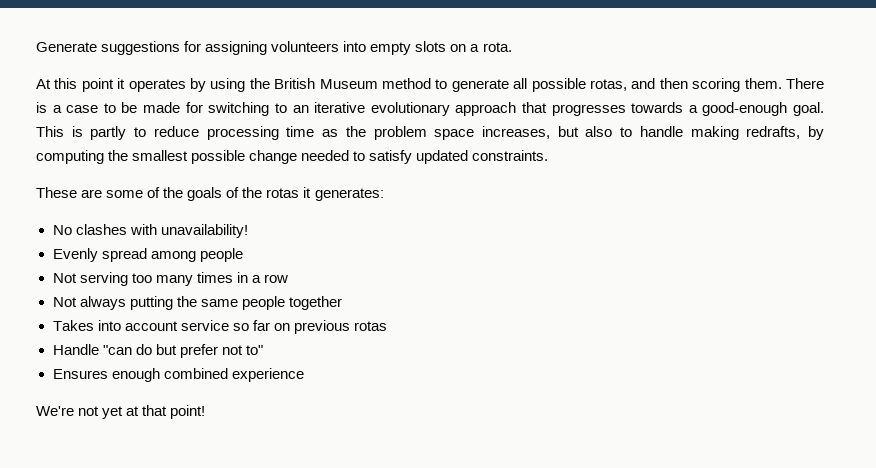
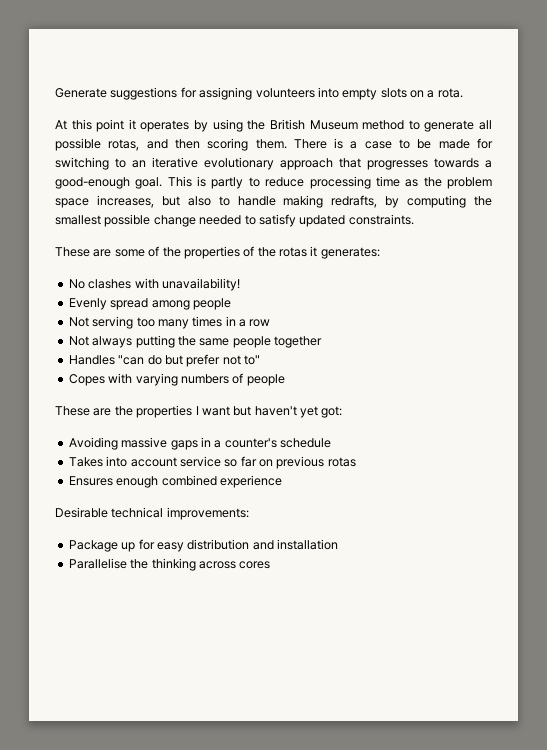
[187,187,223,201] goals -> [183,246,240,259] properties
(342, 303) none -> [68,354,260,367] [68,373,285,386] [55,405,343,418] [68,437,331,450] // Handles "can do but prefer not to" // Copes with varying numbers of people // These are the properties I want but haven't yet got: // Avoiding massive gaps in a counter's schedule
[52,344,263,358] [52,368,304,382] [36,405,206,419] Handle "can do but prefer not to" // Ensures enough combined experience // We're not yet at that point! -> [68,475,282,488] [55,507,249,520] [68,539,338,552] [68,558,271,571] Ensures enough combined experience // Desirable technical improvements: // Package up for easy distribution and installation // Parallelise the thinking across cores

